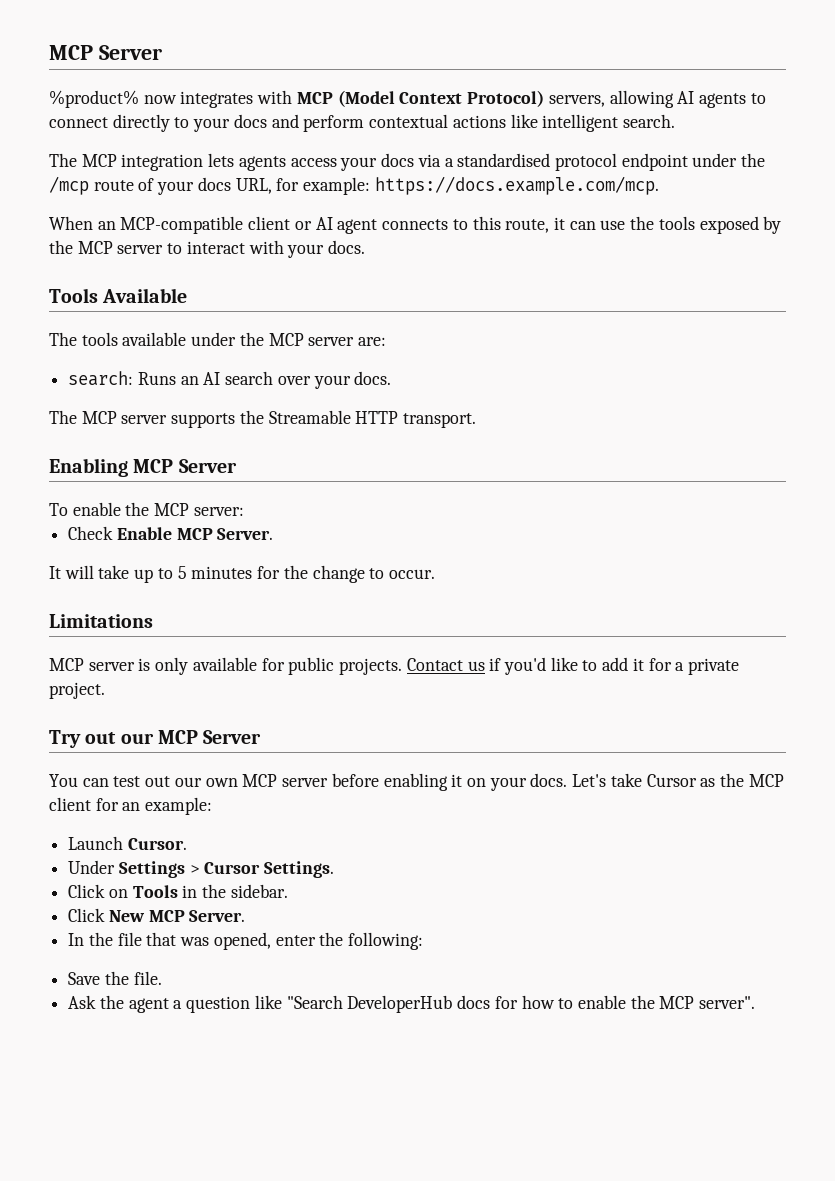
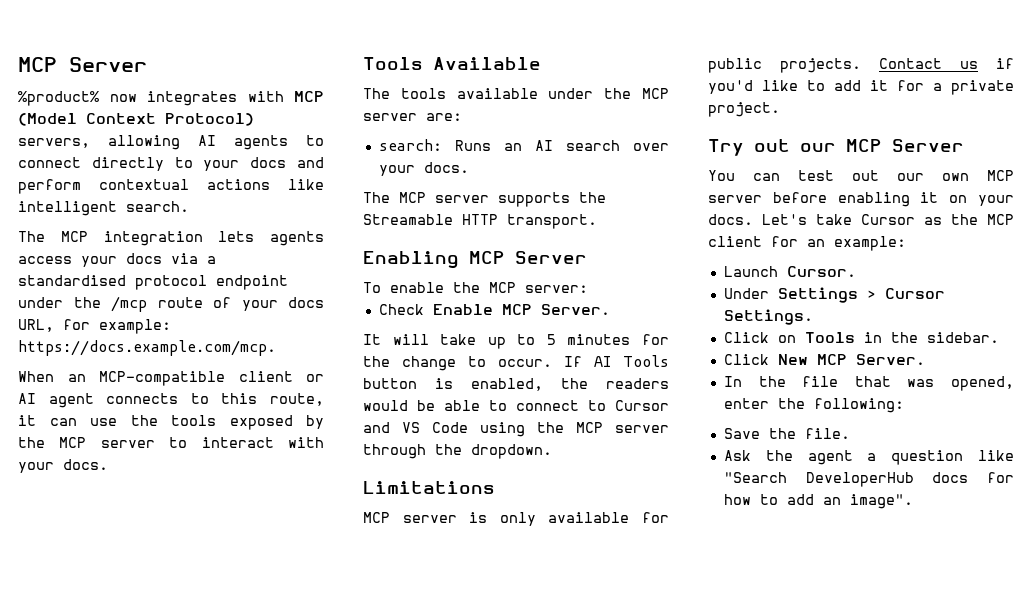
(435, 574) none -> [564,355,669,367] [363,378,669,391] [363,400,669,411] [363,422,669,437] [363,444,552,459] If AI Tools button is enabled, the readers would be able to connect to Cursor and VS Code using the MCP server through the dropdown.
[577,995,756,1009] enable the MCP server". -> [786,494,913,509] add an image".

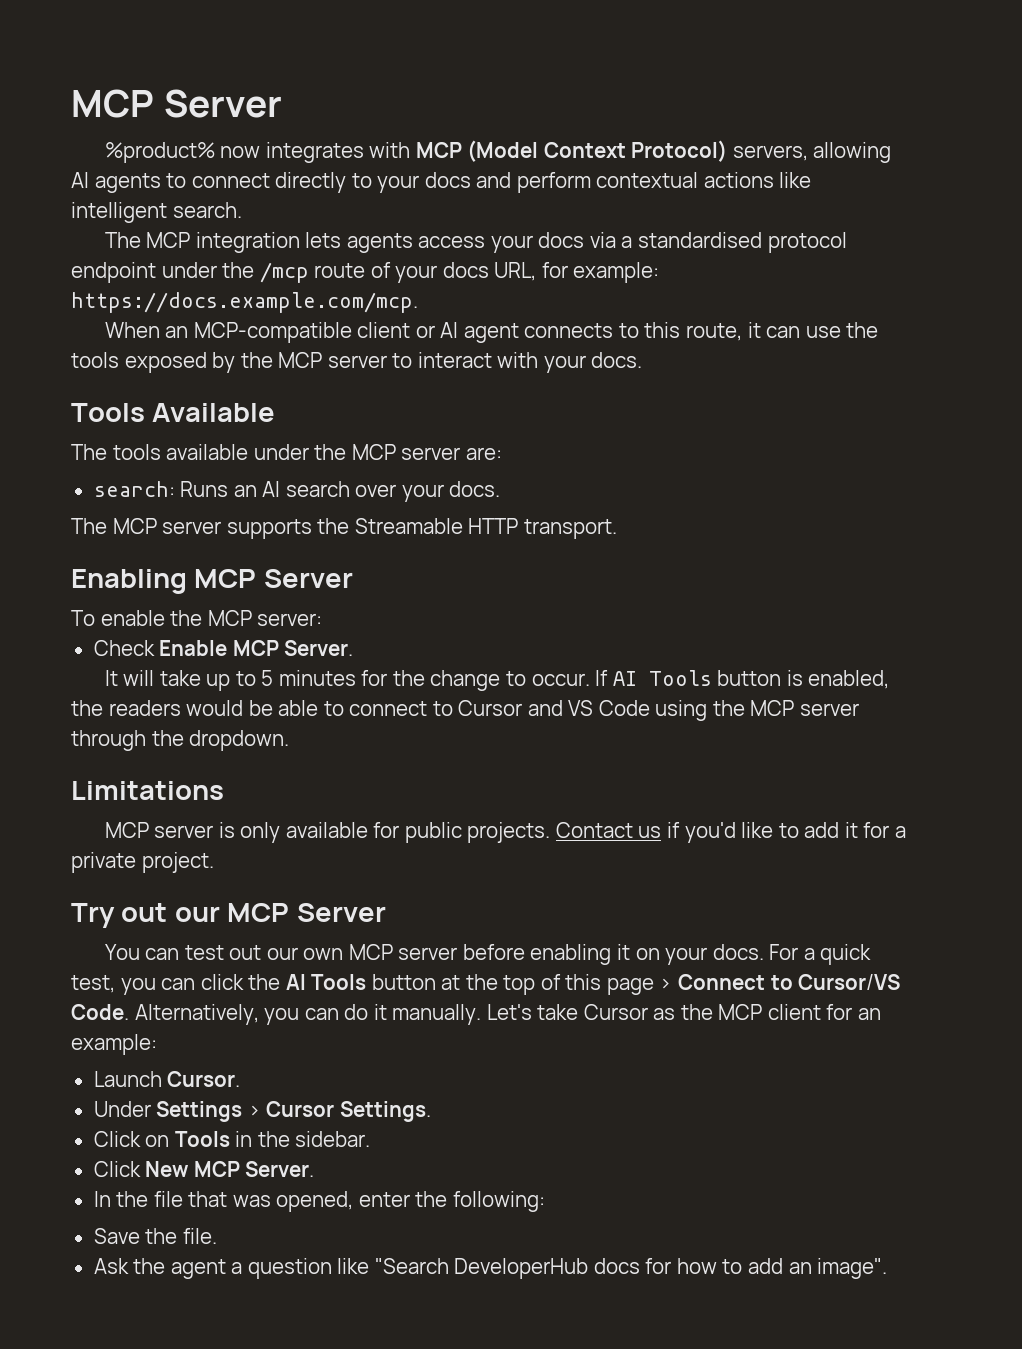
(753, 219) none -> [769,944,872,965] [71,974,901,995] [71,1004,482,1025] For a quick test, you can click the AI Tools button at the top of this page > Connect to Cursor/VS Code. Alternatively, you can do it manually.

